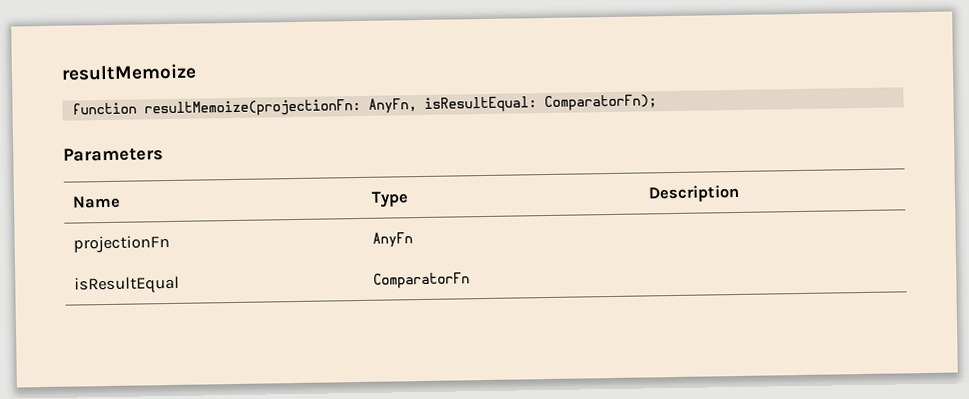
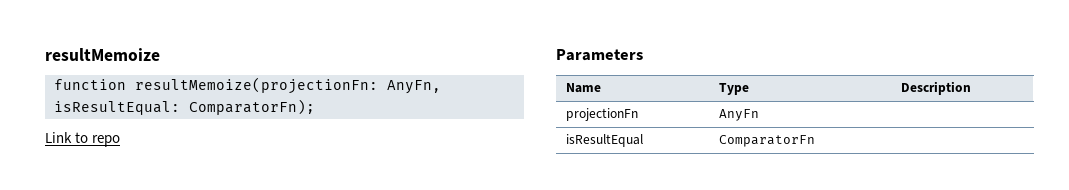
(657, 103) none -> [45,132,121,147] // Link to repo

